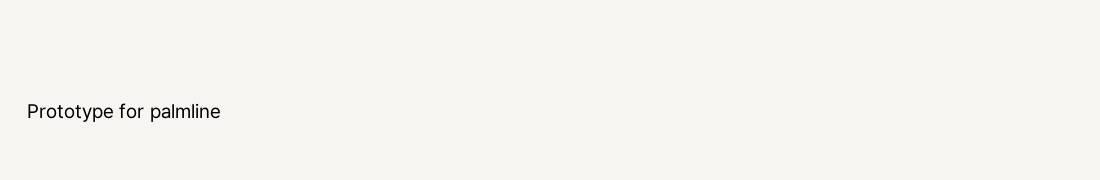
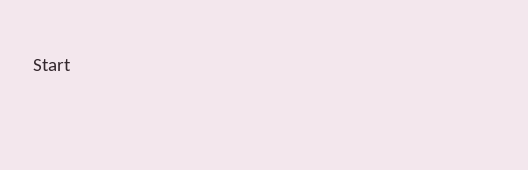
[27,103,221,122] Prototype for palmline -> [33,59,71,71] Start

